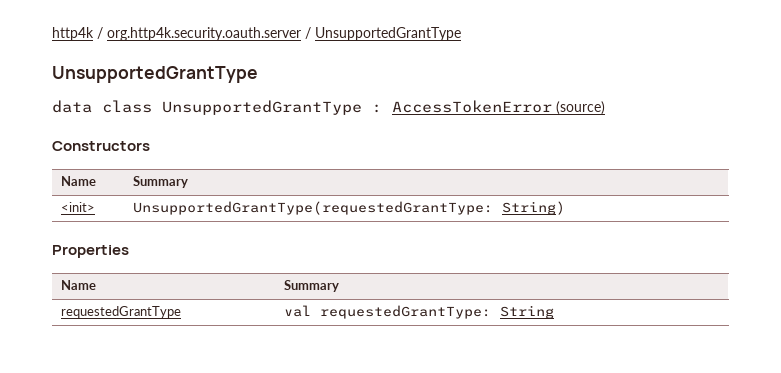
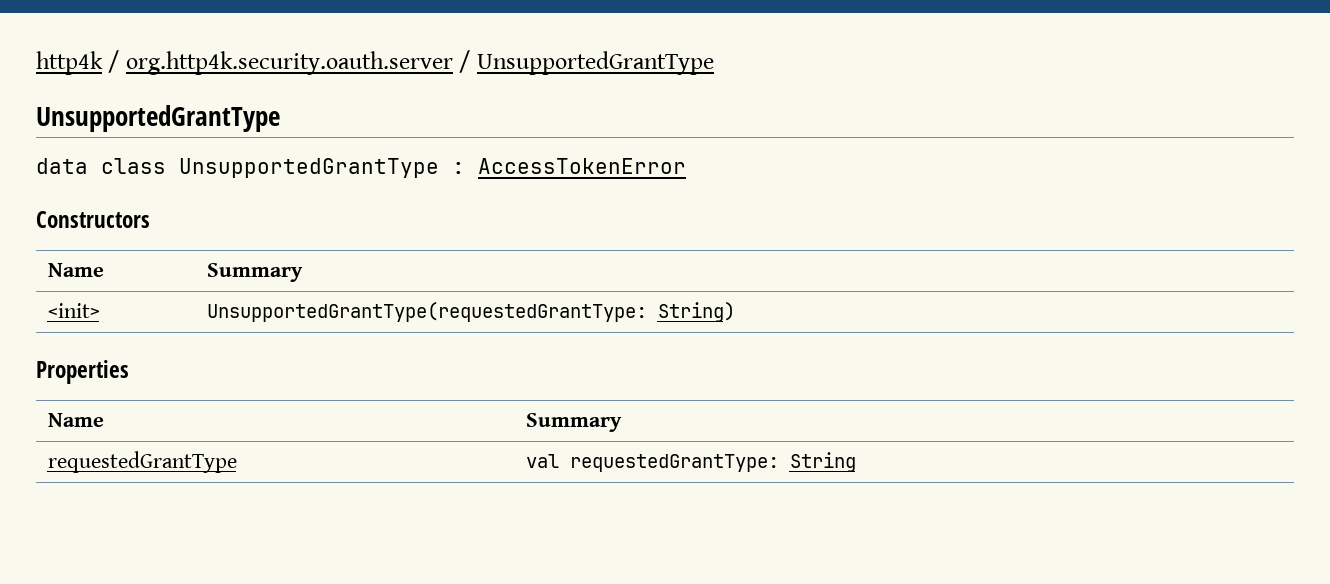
[556,101,605,115] (source) -> (686, 166) none

